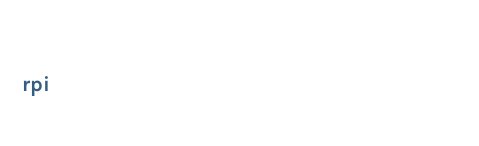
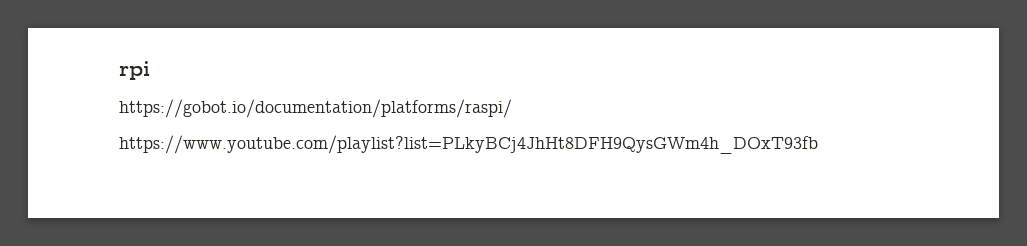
(50, 86) none -> [119,99,512,118] [119,135,818,154] // https://gobot.io/documentation/platforms/raspi/ // https://www.youtube.com/playlist?list=PLkyBCj4JhHt8DFH9QysGWm4h_DOxT93fb

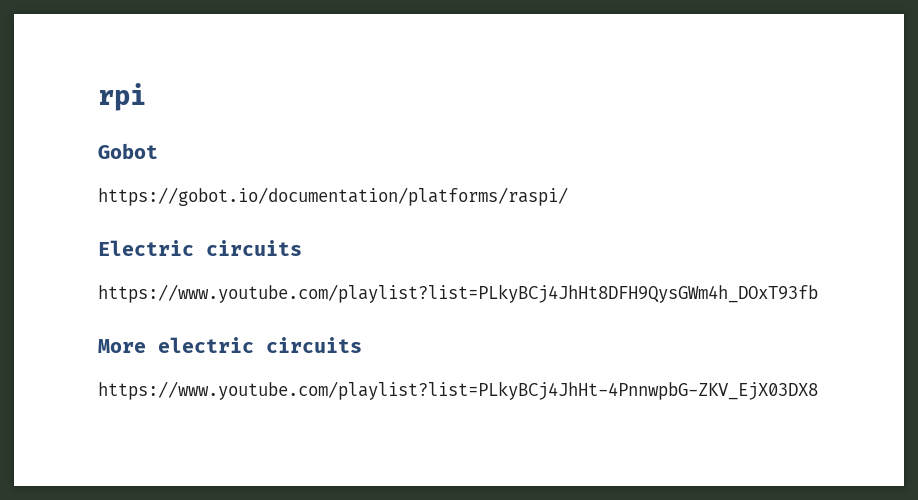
(150, 70) none -> [98,143,158,159] // Gobot
(512, 108) none -> [98,240,302,256] // Electric circuits
(818, 144) none -> [98,337,362,353] [98,381,818,400] // More electric circuits // https://www.youtube.com/playlist?list=PLkyBCj4JhHt-4PnnwpbG-ZKV_EjX03DX8

